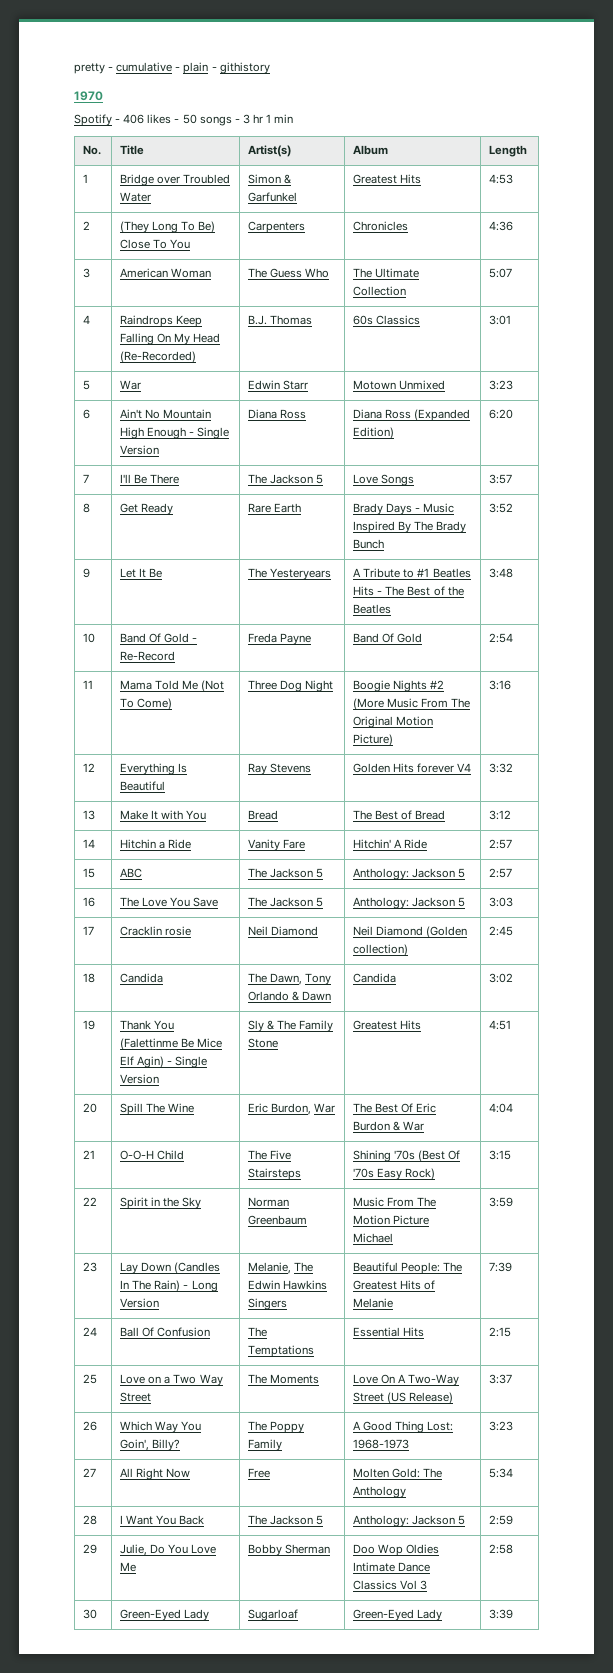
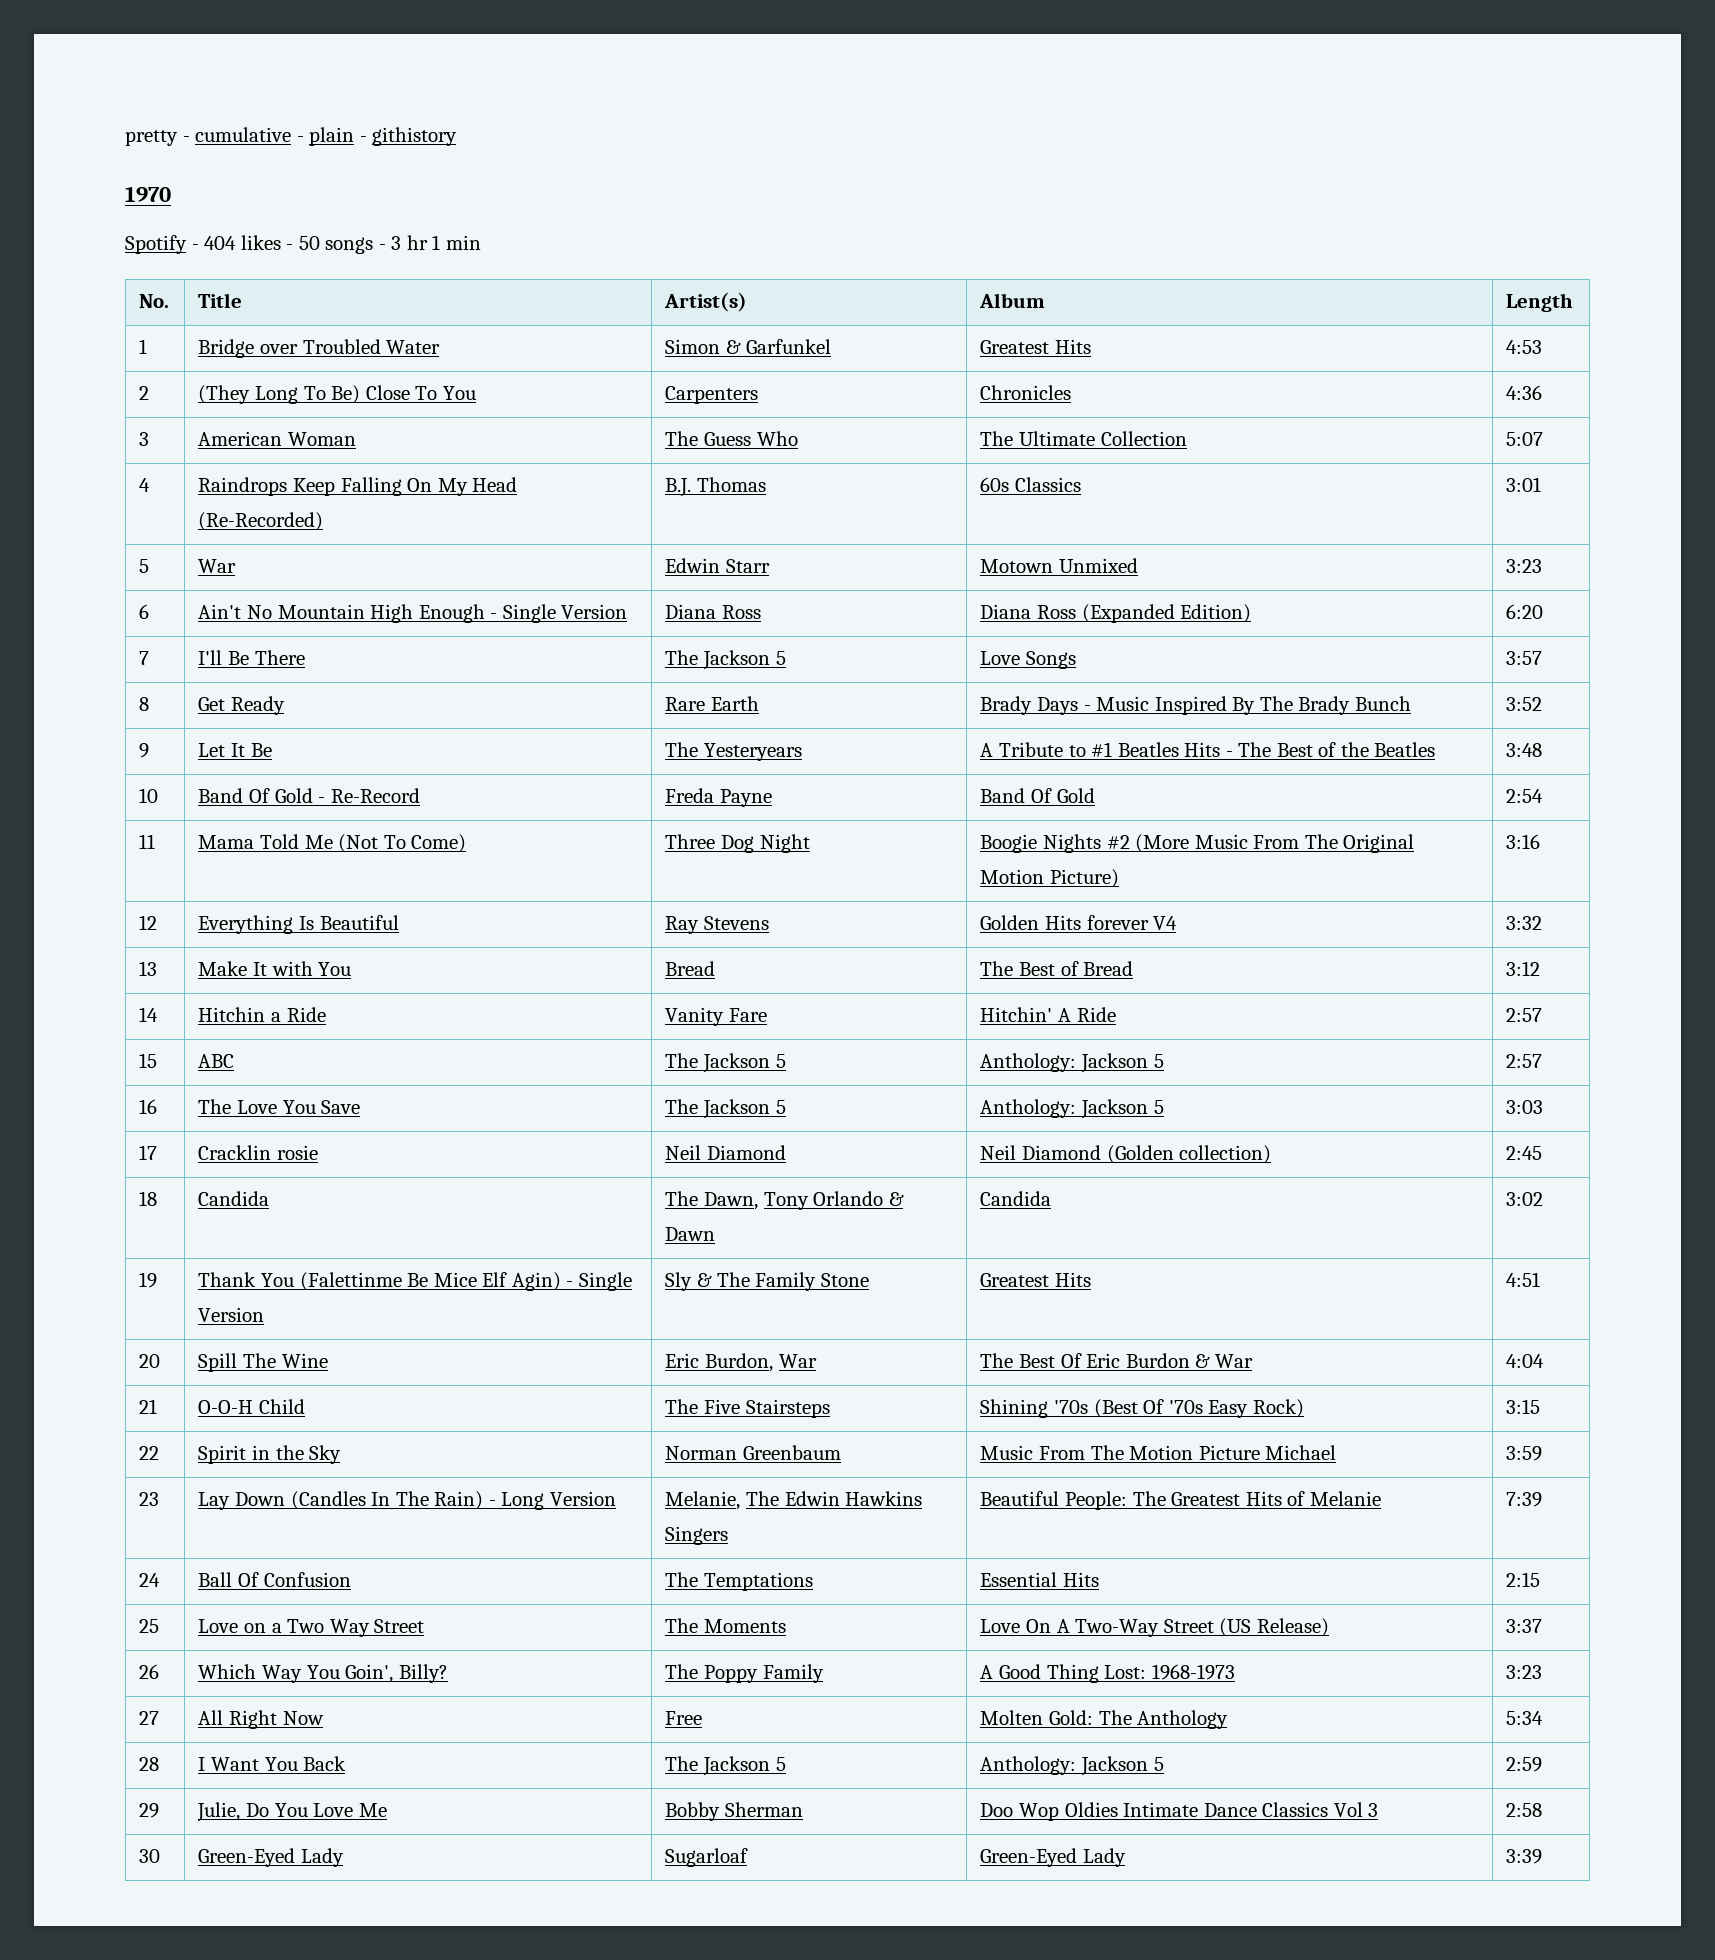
[123,114,145,124] 406 -> [204,236,237,250] 404

